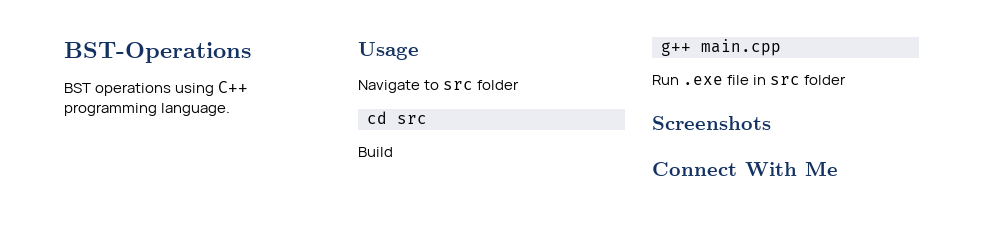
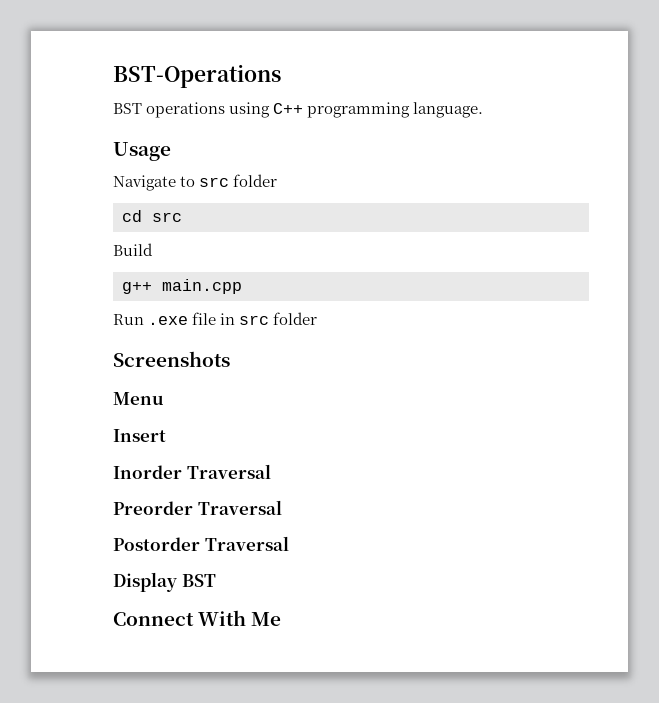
(771, 123) none -> [113,392,164,405] [113,429,166,442] [113,464,271,479] [113,500,282,515] [113,536,289,551] [113,572,216,592] // Menu // Insert // Inorder Traversal // Preorder Traversal // Postorder Traversal // Display BST

